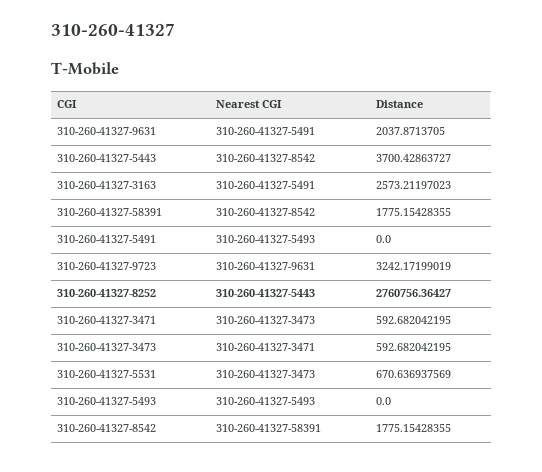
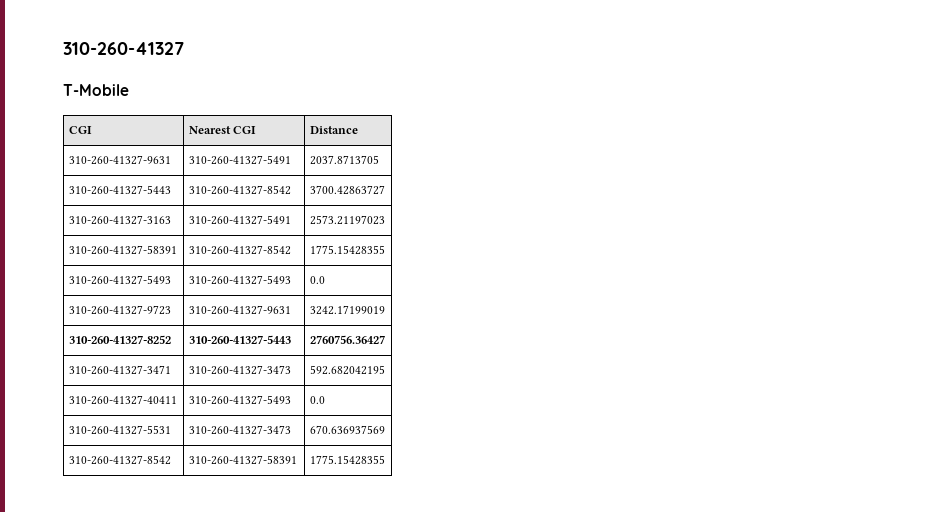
[57,235,157,243] 310-260-41327-5491 -> [68,275,171,285] 310-260-41327-5493
[57,343,157,351] [216,343,316,351] [376,343,452,351] 310-260-41327-3473 | 310-260-41327-3471 | 592.682042195 -> [68,395,177,405] [188,395,291,405] [309,396,325,404] 310-260-41327-40411 | 310-260-41327-5493 | 0.0
[57,397,157,405] [216,397,316,405] [376,397,392,405] // 310-260-41327-5493 | 310-260-41327-5493 | 0.0 -> (385, 429) none

